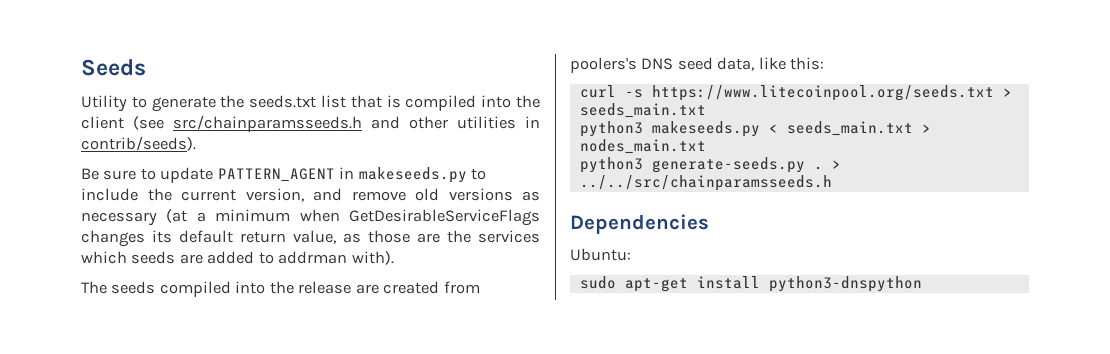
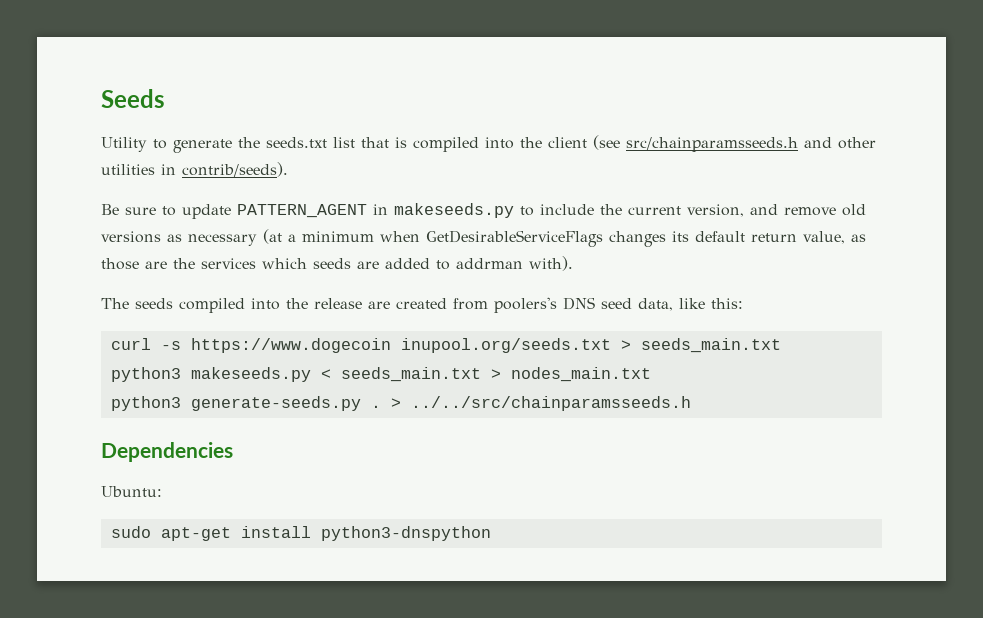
[651,85,994,101] https://www.litecoinpool.org/seeds.txt -> [190,338,611,353] https://www.dogecoin inupool.org/seeds.txt

